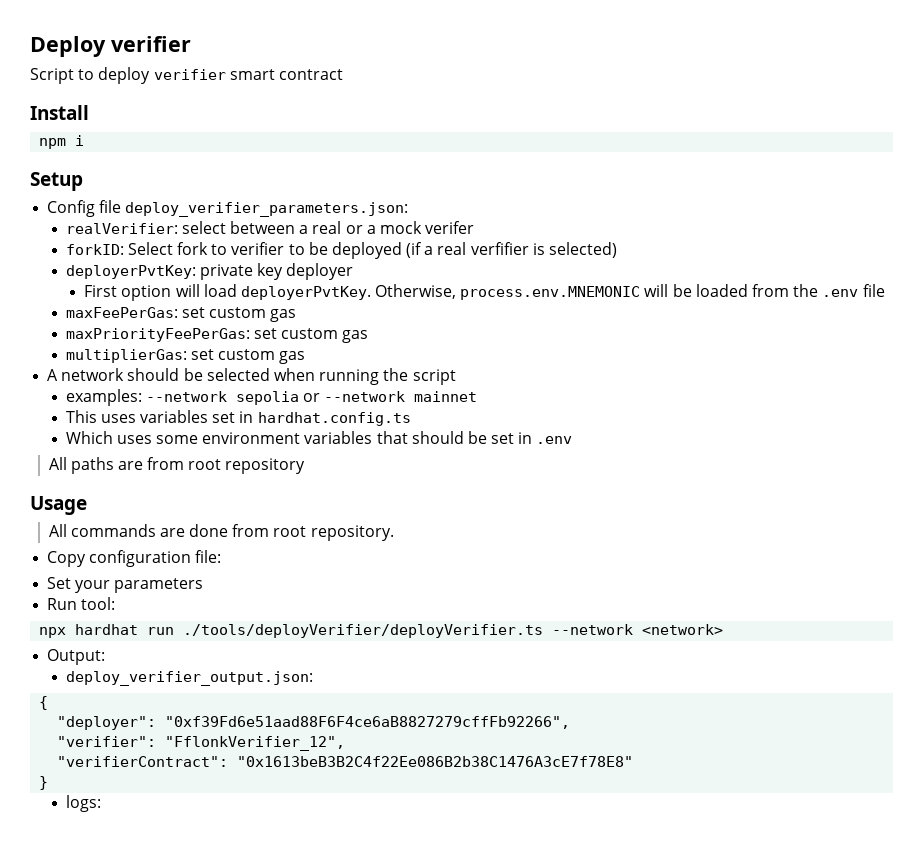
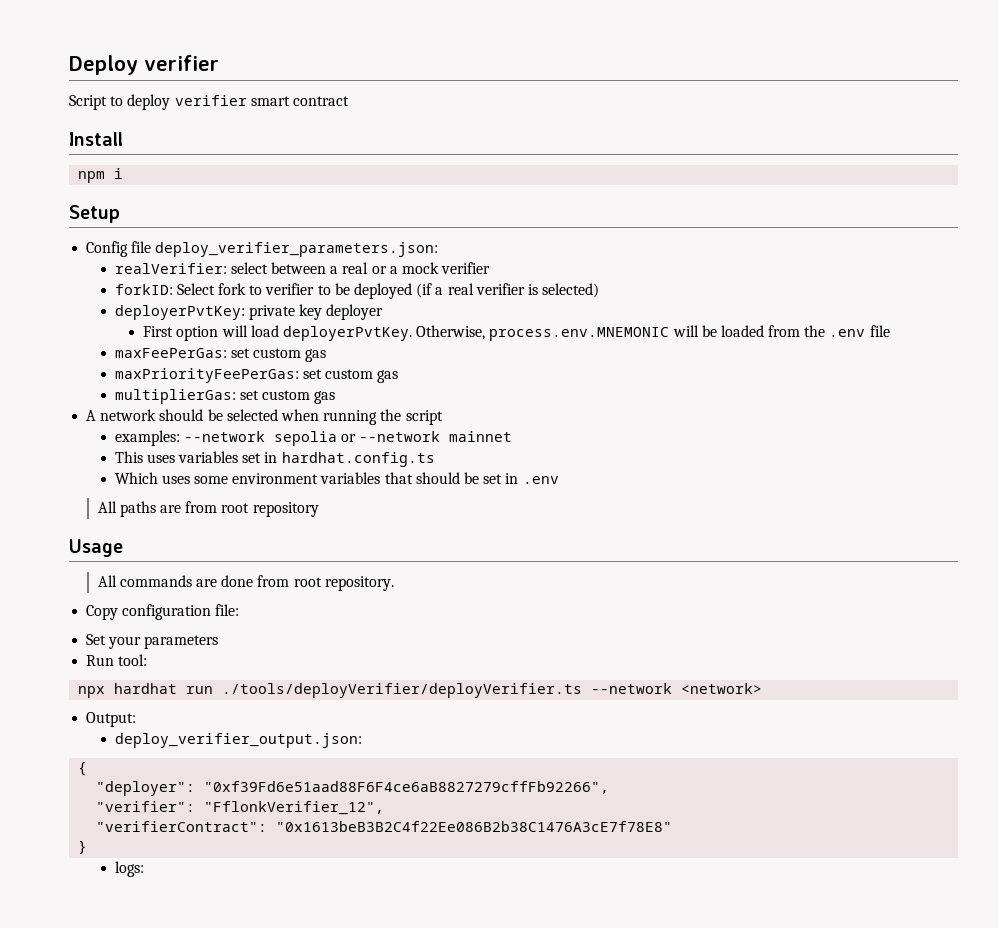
[425,221,475,234] verifer -> [441,262,491,274] verifier
[470,242,529,255] verfifier -> [475,283,525,295] verifier

